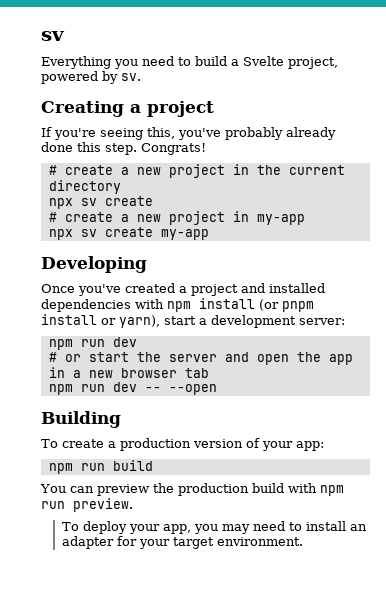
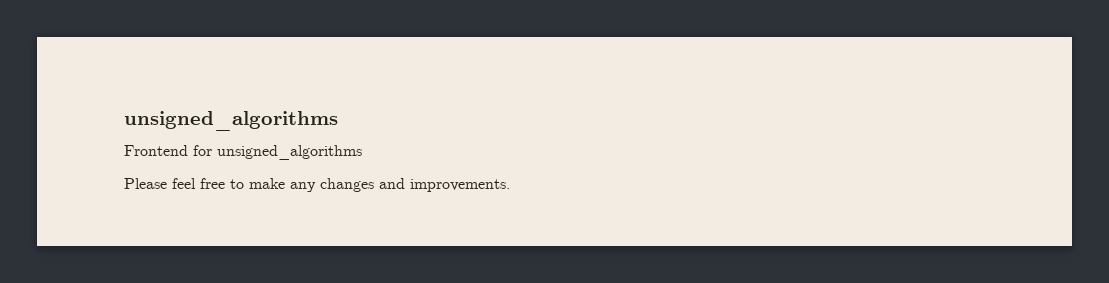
[41,31,65,41] [41,56,338,69] [41,71,141,84] [41,101,214,117] [41,127,336,140] [41,142,206,155] [48,164,345,178] [48,180,121,194] [48,196,153,209] [48,211,305,225] [48,227,209,240] [41,256,147,273] [41,283,325,296] [41,298,314,312] [41,314,345,328] [48,337,137,350] [48,352,353,365] [48,367,209,378] [48,382,217,395] [41,411,121,428] [41,438,324,451] [48,460,153,474] [40,483,344,496] [41,498,133,512] [62,521,368,534] [62,536,304,549] sv // Everything you need to build a Svelte project, powered by sv. // Creating a project // If you're seeing this, you've probably already done this step. Congrats! // # create a new project in the current directory // npx sv create // # create a new project in my-app // npx sv create my-app // Developing // Once you've created a project and installed dependencies with npm install (or pnpm install or yarn), start a development server: // npm run dev // # or start the server and open the app in a new browser tab // npm run dev -- --open // Building // To create a production version of your app: // npm run build // You can preview the production build with npm run preview. // To deploy your app, you may need to install an adapter for your target environment. -> [124,111,338,131] [124,145,362,160] [124,178,510,192] unsigned_algorithms // Frontend for unsigned_algorithms // Please feel free to make any changes and improvements.

